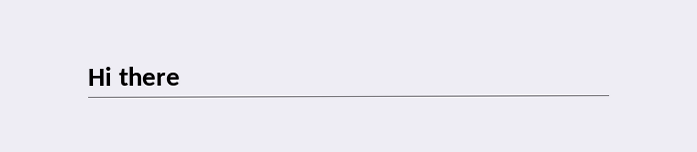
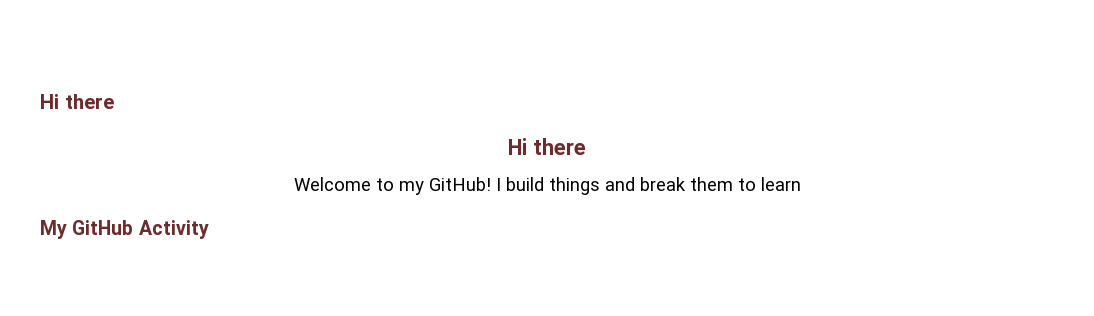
[87,66,182,86] Hi there -> [40,94,114,109] [508,138,586,155] [293,177,801,195] [40,220,209,239] Hi there // Hi there // Welcome to my GitHub! I build things and break them to learn // My GitHub Activity

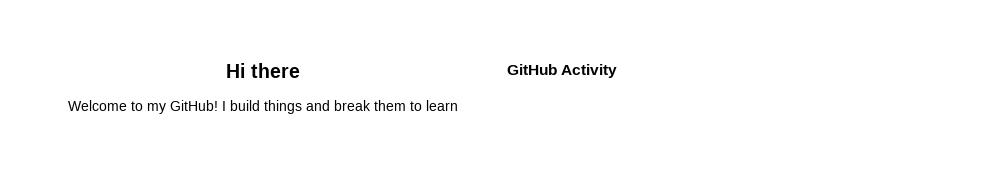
[40,94,114,109] [508,138,586,155] Hi there // Hi there -> [226,63,300,78] Hi there
[40,220,67,239] My -> (458, 105) none

